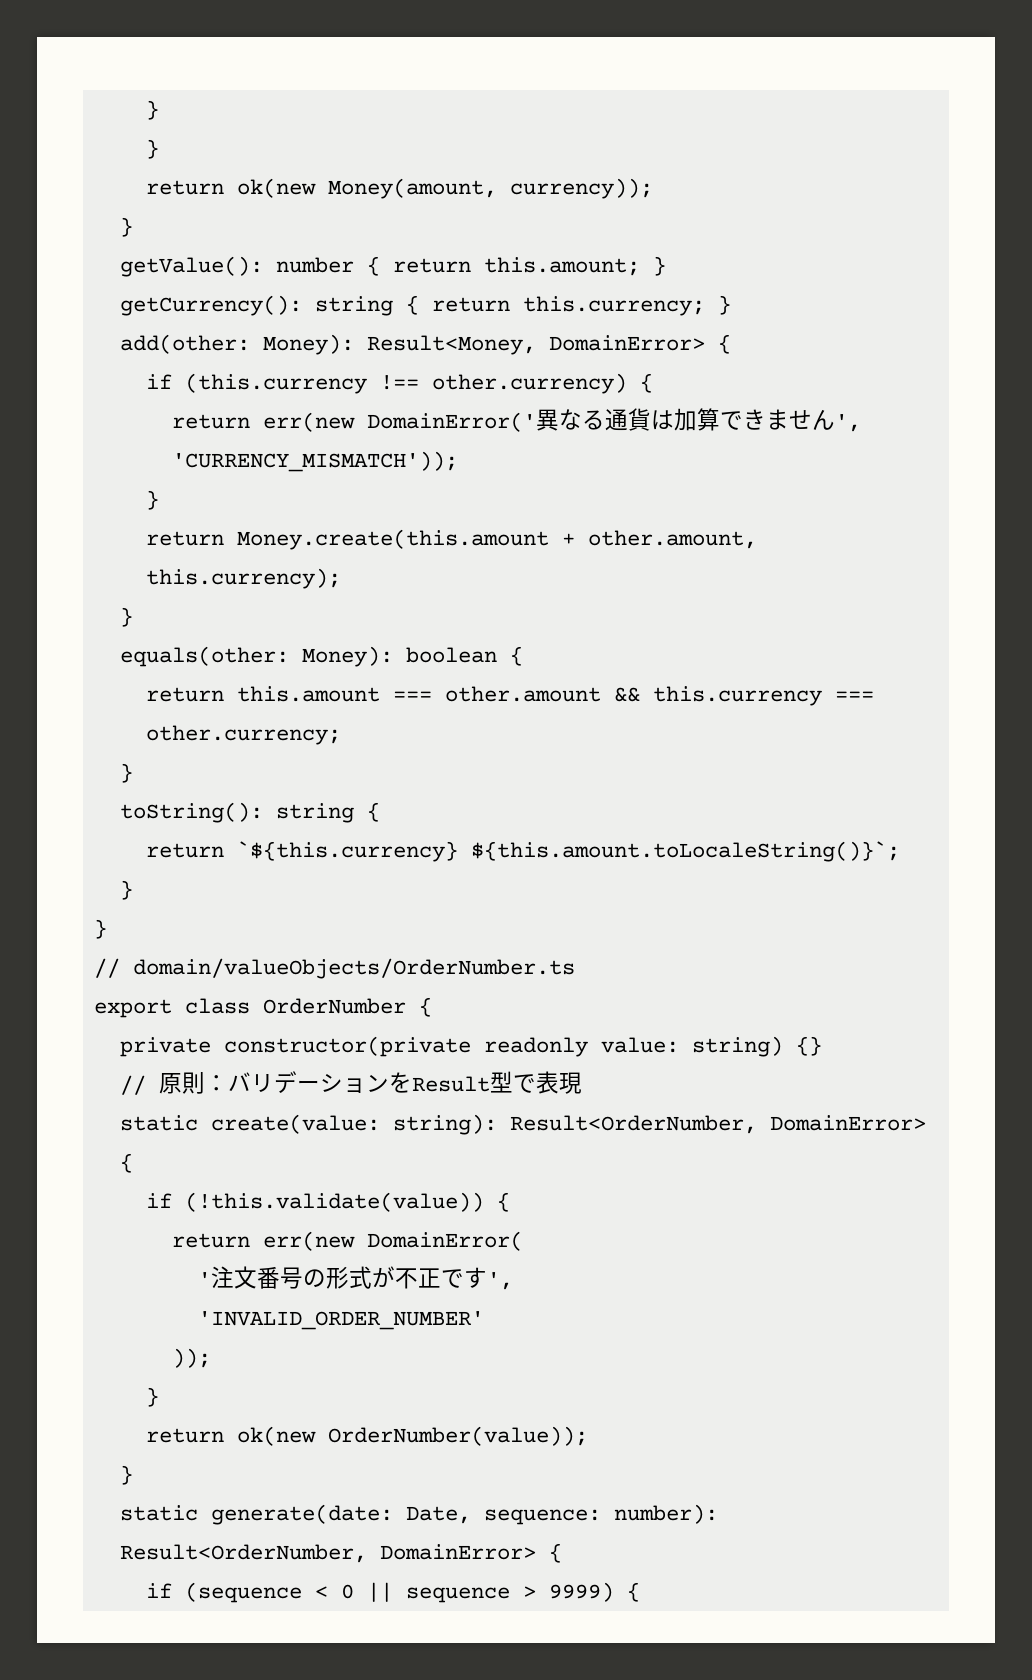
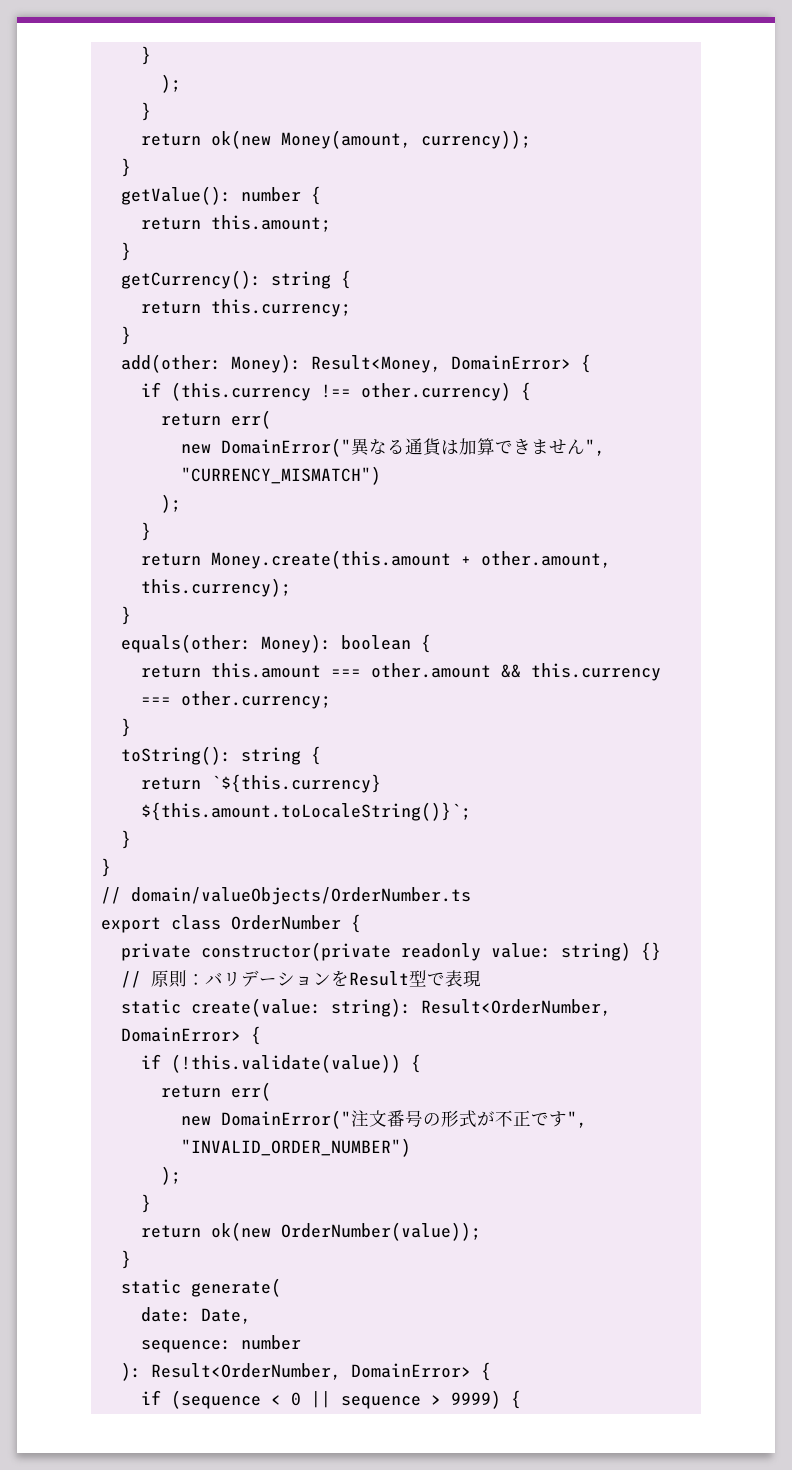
[145,100,159,120] } -> [141,46,152,65] [161,74,182,93] } // );
(380, 266) none -> (322, 195) //
(640, 266) none -> (332, 223) //
(419, 305) none -> (352, 279) //
(705, 306) none -> (352, 308) //
[262,412,536,432] err(new DomainError(' -> [231,410,272,429] [181,438,352,457] err( // new DomainError("
[834,414,861,432] [171,451,458,472] ', 'CURRENCY_MISMATCH')); -> [585,439,606,456] [181,466,382,485] [161,494,182,513] ", "CURRENCY_MISMATCH") // );
[262,1231,523,1251] [197,1272,211,1286] err(new DomainError( // ' -> [231,1082,272,1101] [181,1110,352,1129] err( // new DomainError("
[486,1272,513,1290] [197,1311,484,1330] [171,1348,211,1368] ', // 'INVALID_ORDER_NUMBER' // )); -> [567,1111,588,1128] [181,1138,412,1157] [161,1166,182,1185] ", "INVALID_ORDER_NUMBER") // );
[210,1504,393,1525] generate(date: -> [191,1278,282,1297] [141,1307,192,1322] generate( // date:
[483,1504,718,1525] sequence: number): -> [141,1335,302,1353] [121,1362,142,1381] // sequence: number // ):

